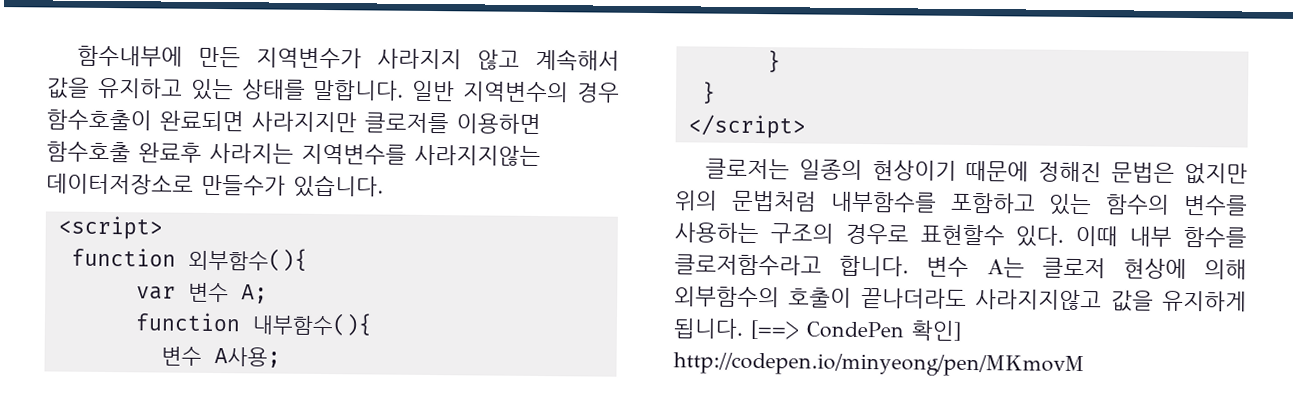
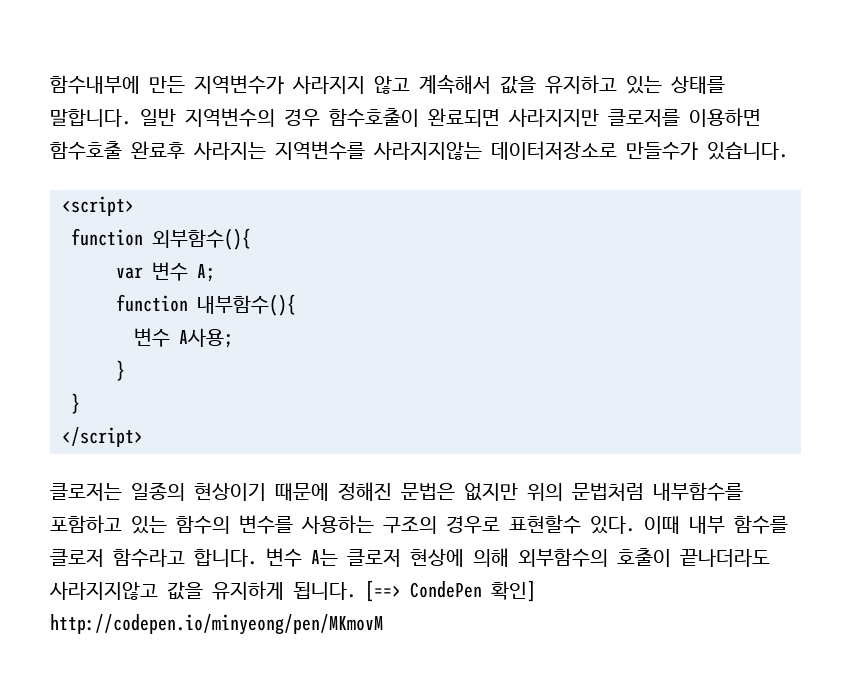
[674,254,822,276] 클로저함수라고 -> [50,548,185,567] 클로저 함수라고

